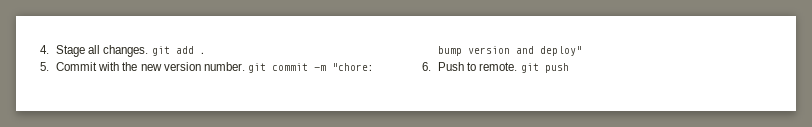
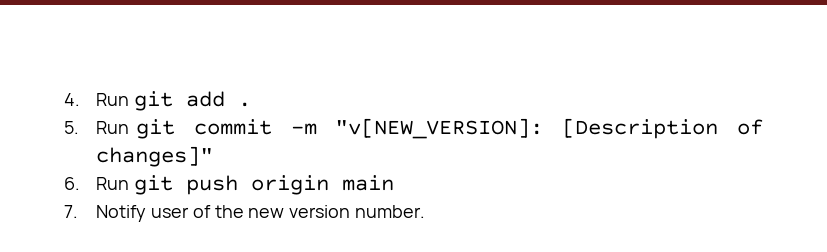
[56,45,149,57] Stage all changes. -> [95,93,129,106] Run
[56,62,374,73] [438,46,583,56] [422,62,569,73] Commit with the new version number. git commit -m "chore: bump version and deploy" // 6. Push to remote. git push -> [95,118,763,139] [95,146,213,167] [64,175,394,195] [64,205,426,222] Run git commit -m "v[NEW_VERSION]: [Description of changes]" // 6. Run git push origin main // 7. Notify user of the new version number.

